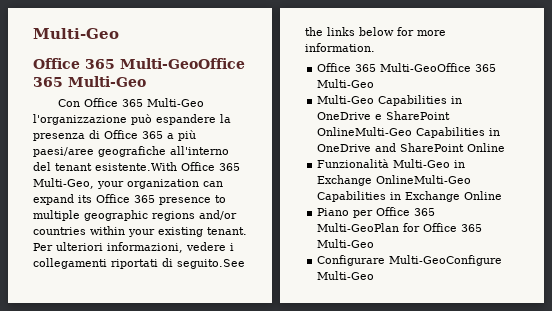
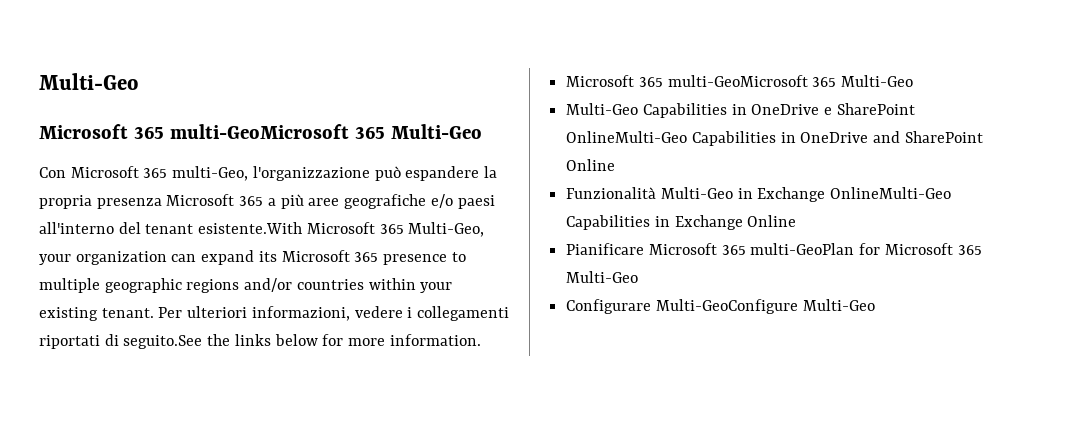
[33,28,119,39] [33,58,245,69] Multi-Geo // Office 365 Multi-GeoOffice -> [39,73,138,90] [39,124,349,139] Multi-Geo // Microsoft 365 multi-GeoMicrosoft
[84,98,205,107] Office 365 Multi-Geo -> [70,166,249,181] Microsoft 365 multi-Geo,
[33,130,196,141] [33,146,166,157] presenza di Office 365 a più paesi/aree geografiche -> [39,194,495,209] propria presenza Microsoft 365 a più aree geografiche e/o paesi
[181,162,215,171] Office -> [306,222,375,234] Microsoft
[96,194,130,203] Office -> [281,250,350,262] Microsoft
[317,63,472,72] Office 365 Multi-GeoOffice -> [566,75,808,87] Microsoft 365 multi-GeoMicrosoft
[317,207,436,218] [317,223,458,232] Piano per Office 365 Multi-GeoPlan for Office -> [566,243,953,255] Pianificare Microsoft 365 multi-GeoPlan for Microsoft

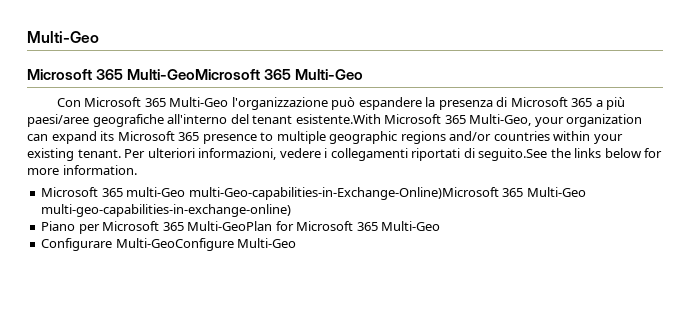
[169,124,349,139] multi-GeoMicrosoft -> [127,69,261,80] Multi-GeoMicrosoft
[172,166,249,181] multi-Geo, -> [169,97,229,107] Multi-Geo
[39,195,162,209] propria presenza -> [438,97,508,110] presenza di
[308,194,495,209] aree geografiche e/o paesi -> [27,114,164,127] paesi/aree geografiche
[667,75,914,87] [566,103,915,118] [566,131,983,146] [566,159,616,171] [566,187,952,202] [566,215,797,230] [566,243,855,255] multi-GeoMicrosoft 365 Multi-Geo // Multi-Geo Capabilities in OneDrive e SharePoint OnlineMulti-Geo Capabilities in OneDrive and SharePoint Online // Funzionalità Multi-Geo in Exchange OnlineMulti-Geo Capabilities in Exchange Online // Pianificare Microsoft 365 multi-GeoPlan -> [126,187,586,200] [41,204,292,217] [41,221,273,234] multi-Geo multi-Geo-capabilities-in-Exchange-Online)Microsoft 365 Multi-Geo multi-geo-capabilities-in-exchange-online) // Piano per Microsoft 365 Multi-GeoPlan

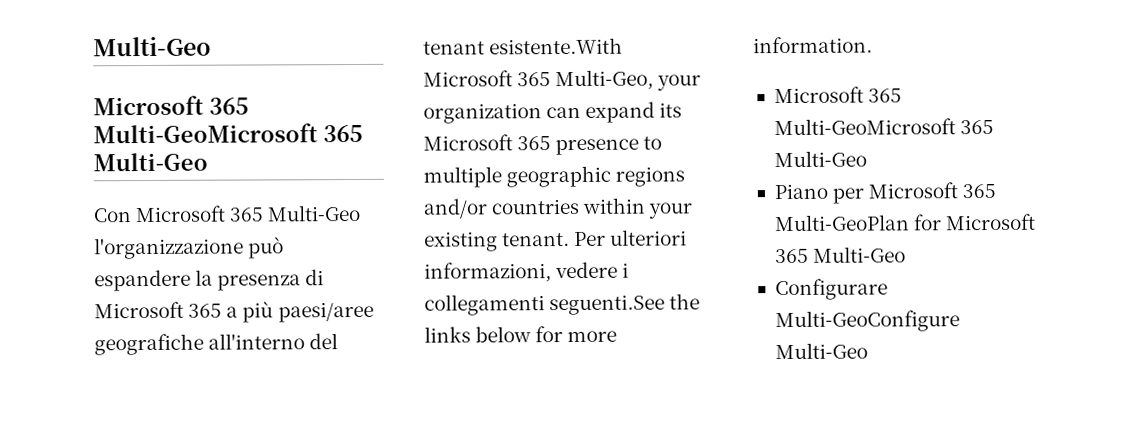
[411,148,548,161] riportati di seguito.See -> [549,294,666,316] seguenti.See
[126,187,586,200] [41,204,292,217] multi-Geo multi-Geo-capabilities-in-Exchange-Online)Microsoft 365 Multi-Geo multi-geo-capabilities-in-exchange-online) -> [773,118,995,136] [773,150,867,168] Multi-GeoMicrosoft 365 Multi-Geo

